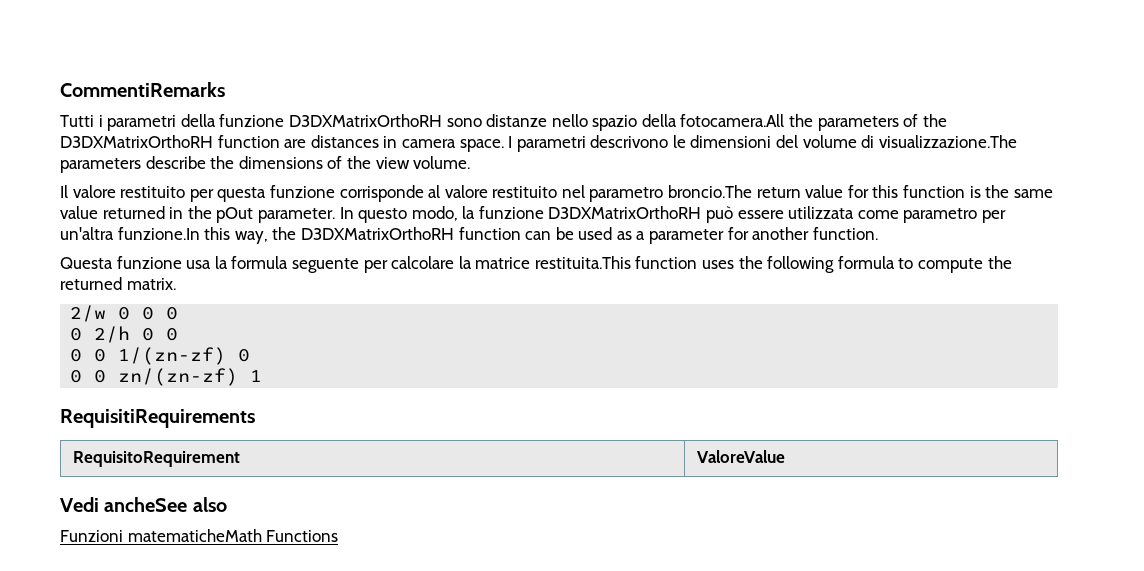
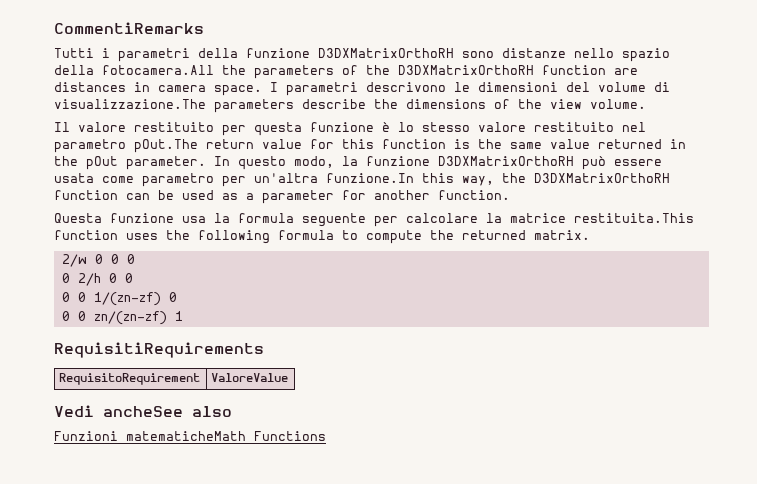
[339,185,441,202] corrisponde al -> [382,122,470,132] è lo stesso
[668,185,753,198] broncio.The -> [134,139,198,153] pOut.The
[788,206,855,219] utilizzata -> [54,173,94,183] usata

